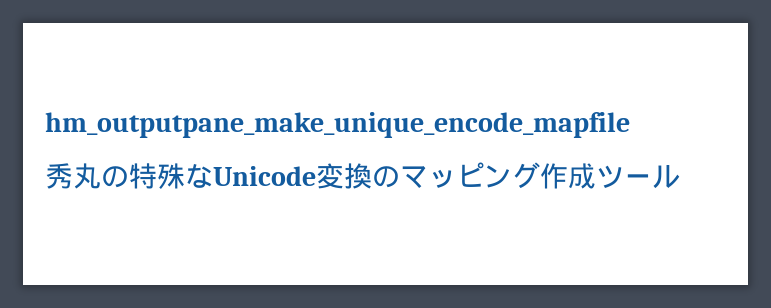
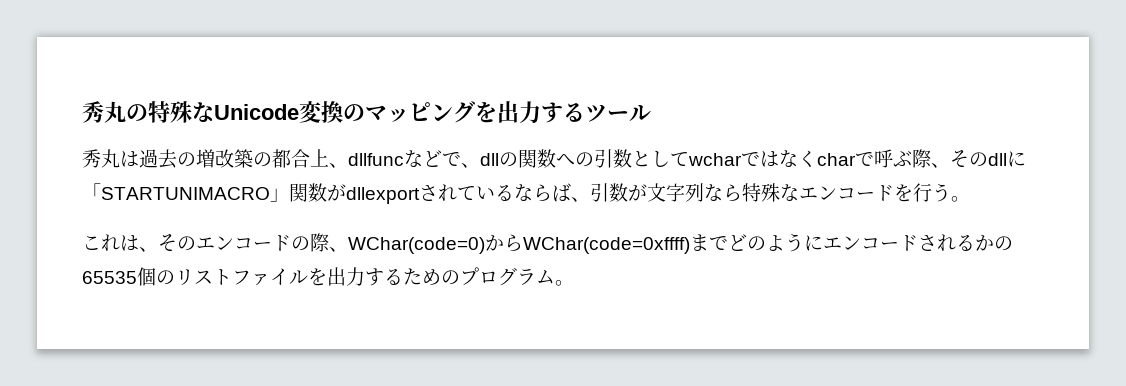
[45,112,630,138] hm_outputpane_make_unique_encode_mapfile // -> (82, 112) none
[540,163,596,189] 作成 -> [475,101,585,124] を出力する
(680, 177) none -> [82,149,1026,169] [82,183,970,204] [82,233,1013,254] [82,267,574,286] // 秀丸は過去の増改築の都合上、dllfuncなどで、dllの関数への引数としてwcharではなくcharで呼ぶ際、そのdllに「STARTUNIMACRO」関数がdllexportされているならば、引数が文字列なら特殊なエンコードを行う。 // これは、そのエンコードの際、WChar(code=0)からWChar(code=0xffff)までどのようにエンコードされるかの65535個のリストファイルを出力するためのプログラム。

